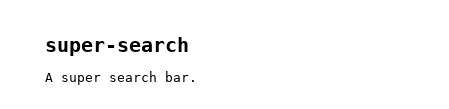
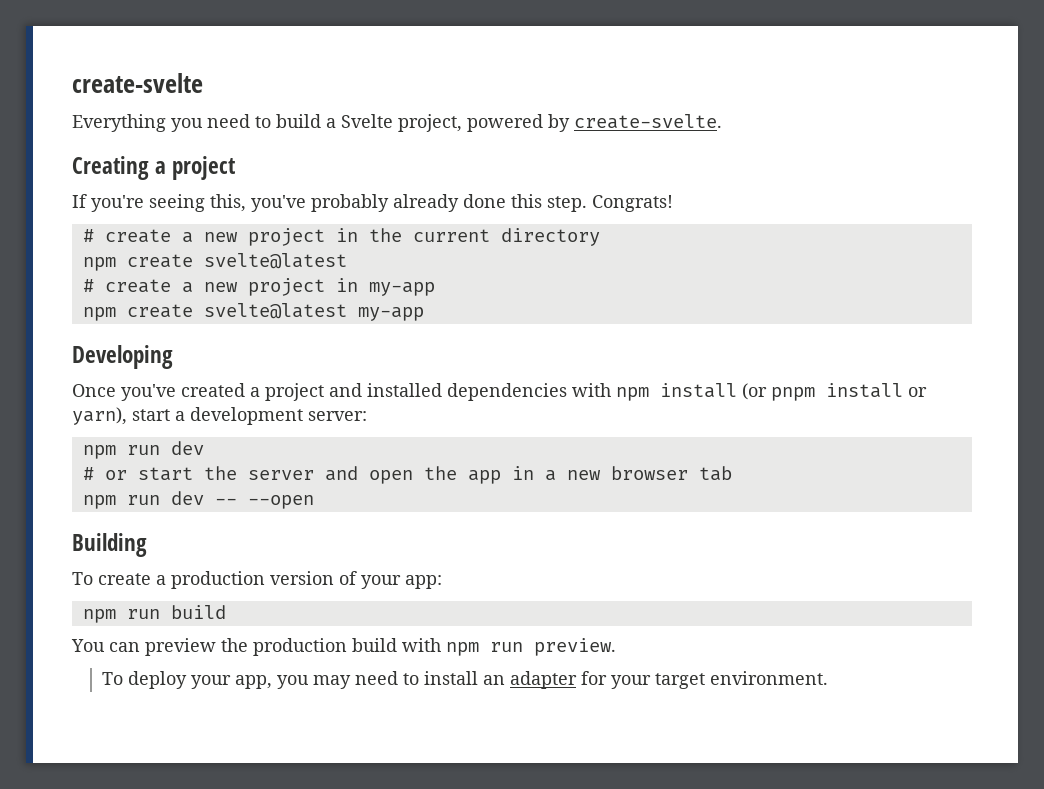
[45,37,189,56] [45,71,197,85] super-search // A super search bar. -> [72,73,203,93] [72,114,722,132] [72,156,236,180] [72,194,673,212] [82,228,600,246] [82,253,347,271] [82,278,435,296] [82,303,424,321] [72,345,173,369] [72,383,927,401] [72,407,367,425] [82,441,204,459] [82,466,732,484] [82,491,314,509] [72,533,147,557] [72,571,442,589] [82,605,226,623] [71,638,616,656] [102,671,829,689] create-svelte // Everything you need to build a Svelte project, powered by create-svelte. // Creating a project // If you're seeing this, you've probably already done this step. Congrats! // # create a new project in the current directory // npm create svelte@latest // # create a new project in my-app // npm create svelte@latest my-app // Developing // Once you've created a project and installed dependencies with npm install (or pnpm install or yarn), start a development server: // npm run dev // # or start the server and open the app in a new browser tab // npm run dev -- --open // Building // To create a production version of your app: // npm run build // You can preview the production build with npm run preview. // To deploy your app, you may need to install an adapter for your target environment.

